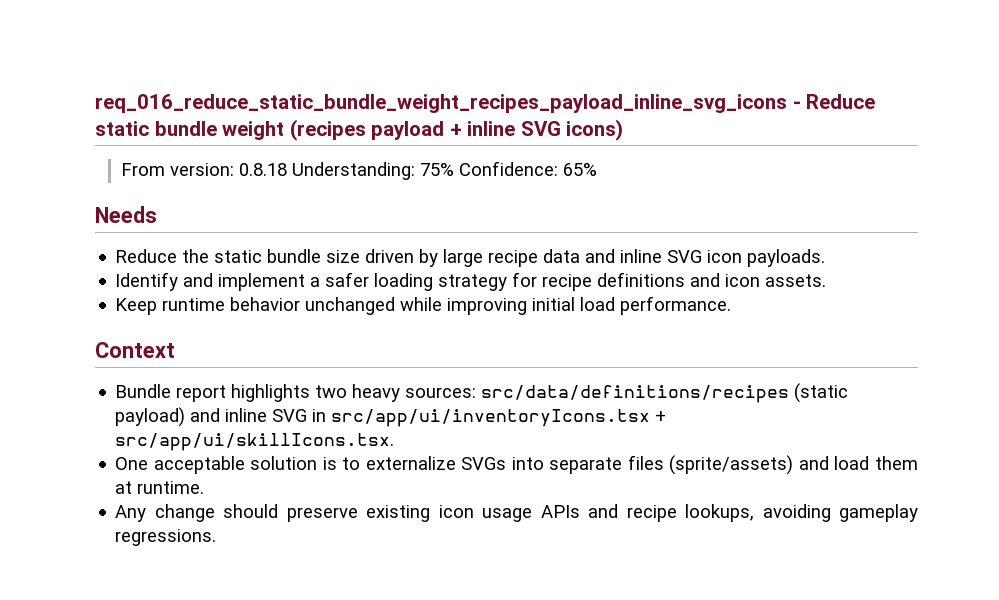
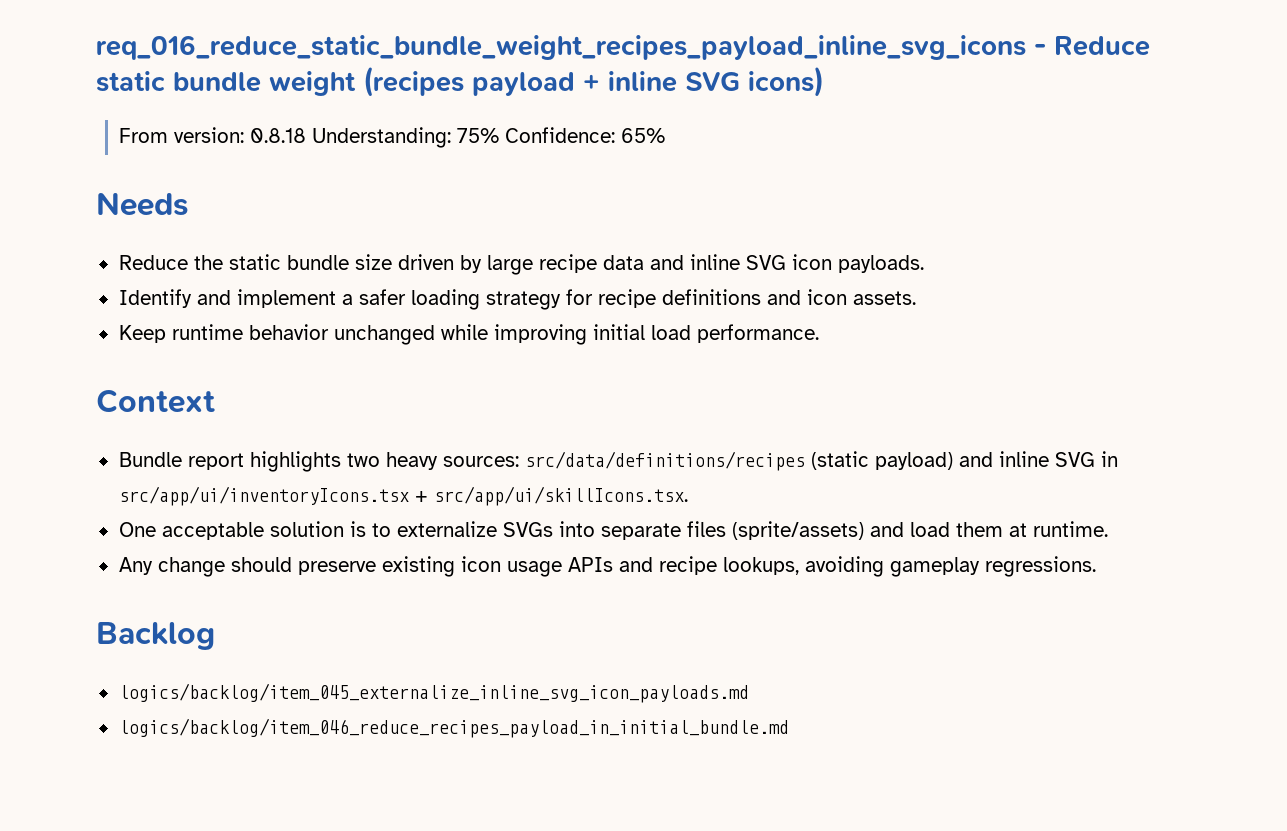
(217, 537) none -> [96,622,215,650] [118,683,749,703] [118,718,789,738] // Backlog // logics/backlog/item_045_externalize_inline_svg_icon_payloads.md // logics/backlog/item_046_reduce_recipes_payload_in_initial_bundle.md

